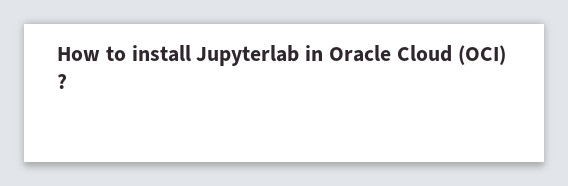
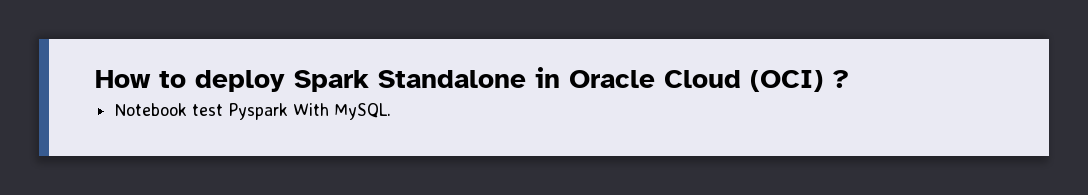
[131,45,300,66] install Jupyterlab -> [195,70,526,92] deploy Spark Standalone
(67, 81) none -> [114,103,392,120] // Notebook test Pyspark With MySQL.

